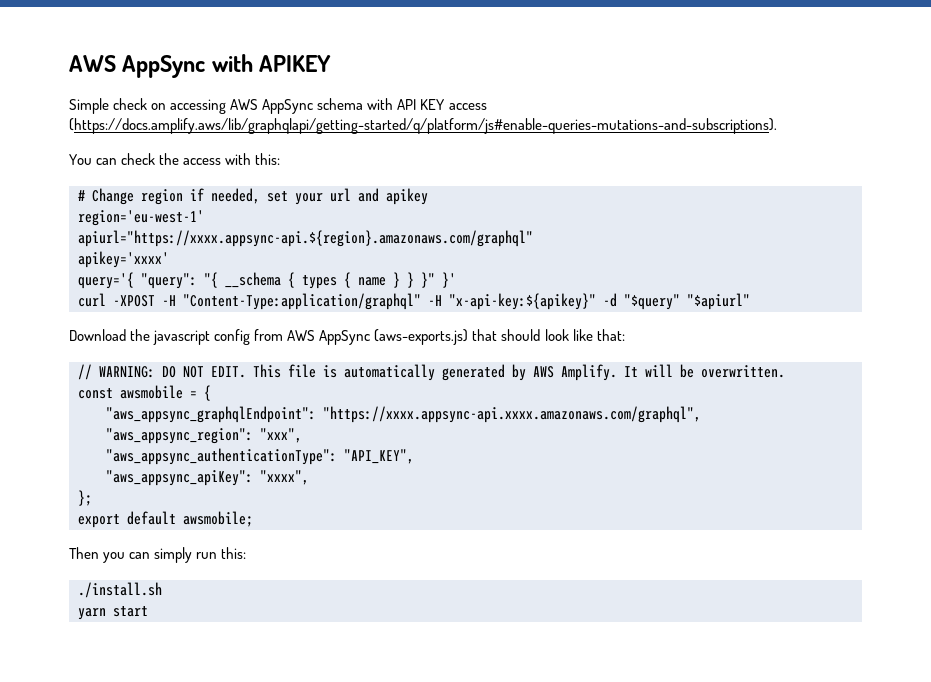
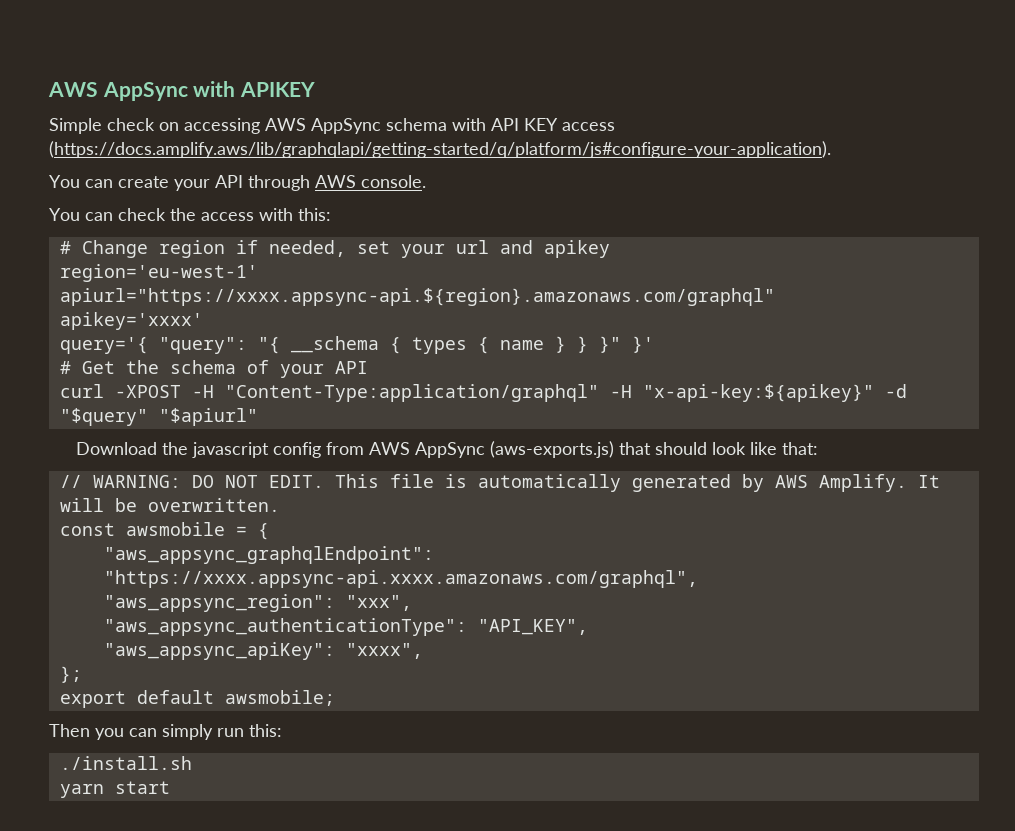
[69,118,777,134] (https://docs.amplify.aws/lib/graphqlapi/getting-started/q/platform/js#enable-queries-mutations-and-subscriptions). -> [49,141,831,158] [49,175,426,191] (https://docs.amplify.aws/lib/graphqlapi/getting-started/q/platform/js#configure-your-application). // You can create your API through AWS console.
(456, 280) none -> [59,360,368,378] // # Get the schema of your API

